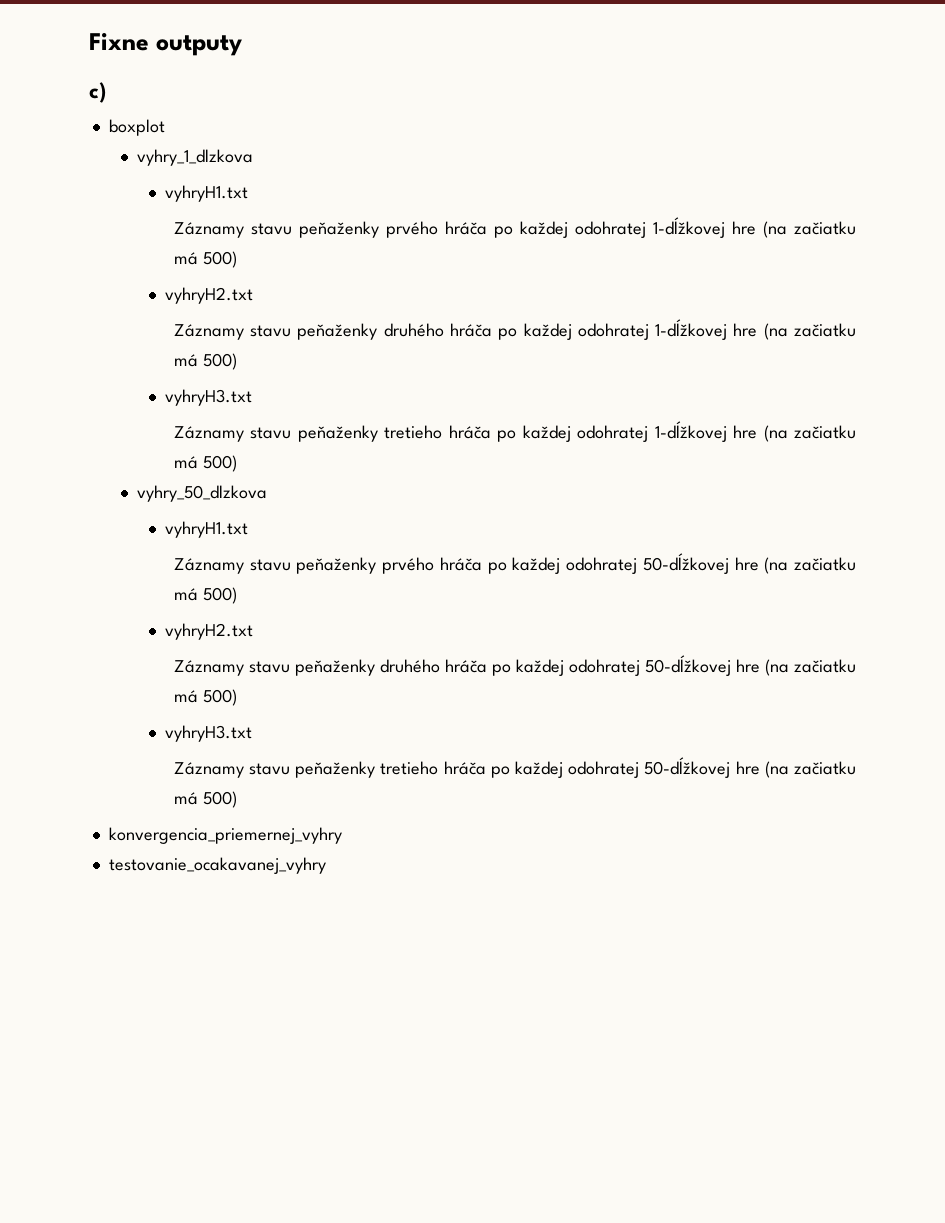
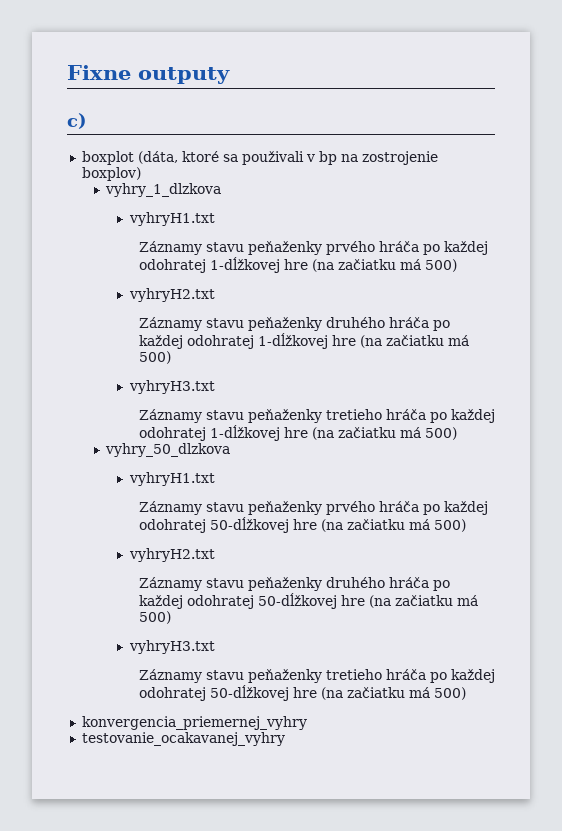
(165, 127) none -> [137,151,438,165] [81,167,141,181] (dáta, ktoré sa použivali v bp na zostrojenie boxplov)

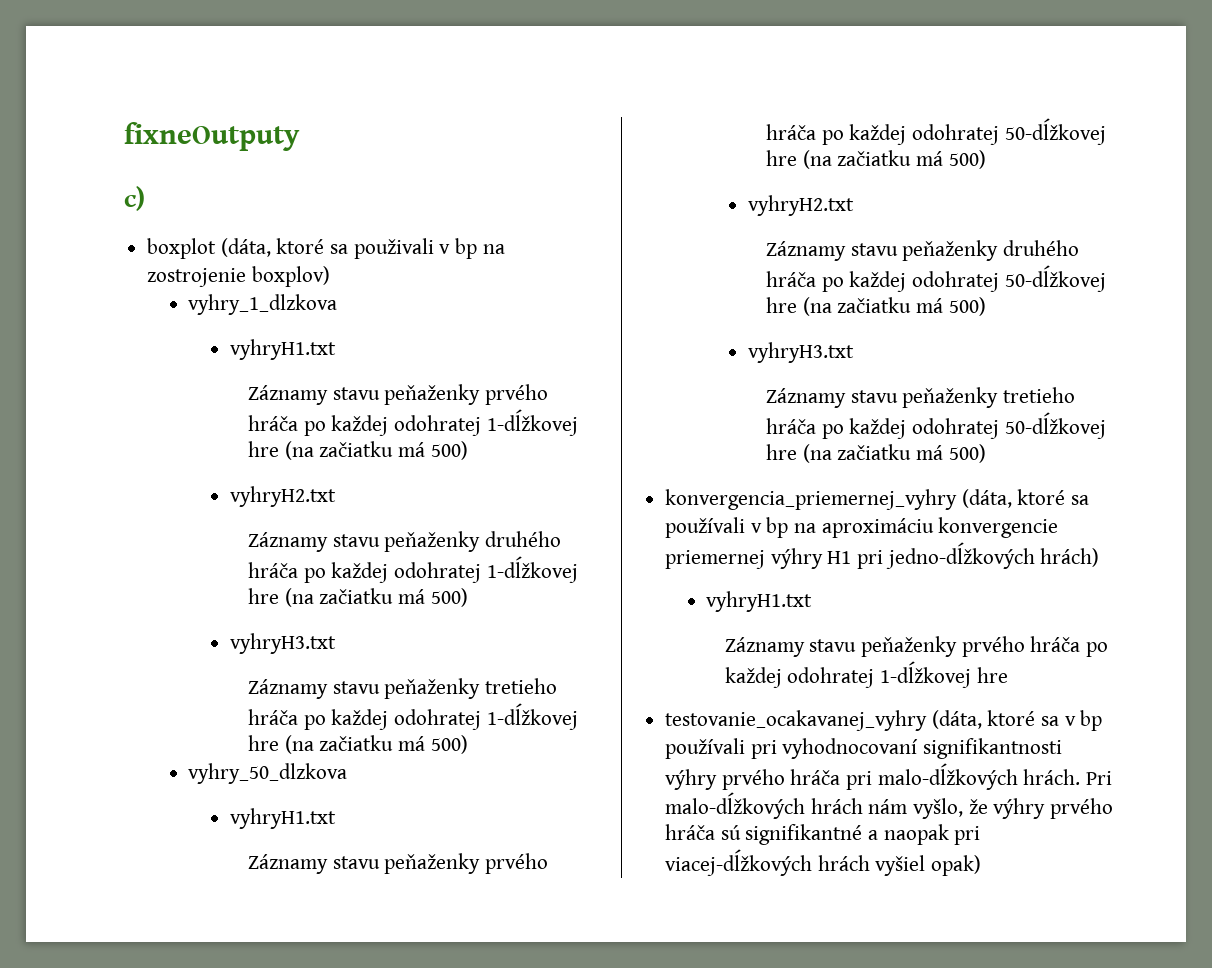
[67,65,230,84] Fixne outputy -> [124,122,300,151] fixneOutputy
[81,732,285,746] // testovanie_ocakavanej_vyhry -> [961,489,1090,508] [665,517,1059,538] [665,542,1100,569] [706,591,813,612] [724,636,1109,657] [724,661,1008,688] [665,710,1103,731] [665,738,1063,759] [665,763,1113,790] [665,792,1114,819] [665,824,981,845] [665,849,982,876] (dáta, ktoré sa používali v bp na aproximáciu konvergencie priemernej výhry H1 pri jedno-dĺžkových hrách) // vyhryH1.txt // Záznamy stavu peňaženky prvého hráča po každej odohratej 1-dĺžkovej hre // testovanie_ocakavanej_vyhry (dáta, ktoré sa v bp používali pri vyhodnocovaní signifikantnosti výhry prvého hráča pri malo-dĺžkových hrách. Pri malo-dĺžkových hrách nám vyšlo, že výhry prvého hráča sú signifikantné a naopak pri viacej-dĺžkových hrách vyšiel opak)

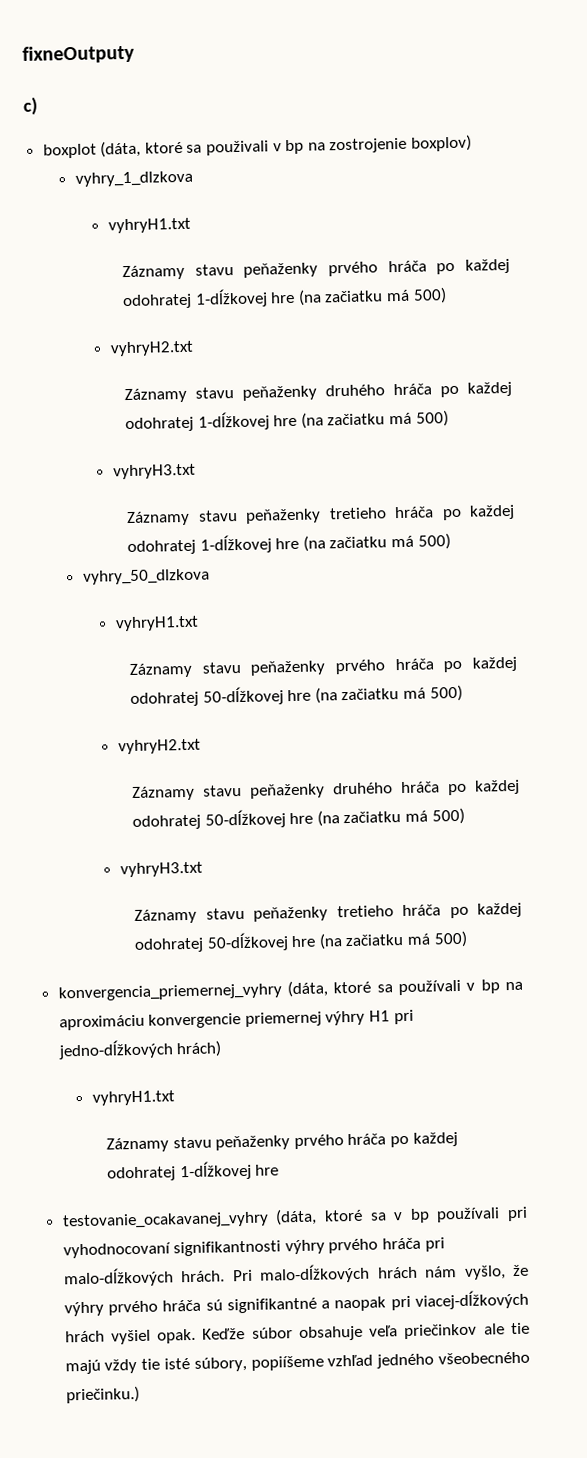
[931,855,982,876] opak) -> [157,1322,530,1344] [64,1351,531,1375] [65,1385,140,1404] opak. Keďže súbor obsahuje veľa priečinkov ale tie majú vždy tie isté súbory, popiíšeme vzhľad jedného všeobecného priečinku.)

